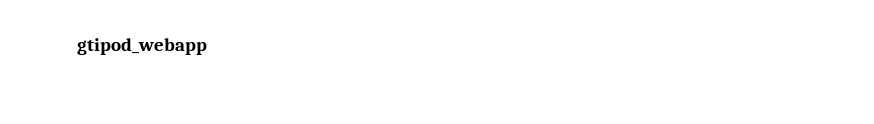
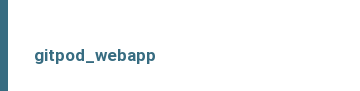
[77,38,207,55] gtipod_webapp -> [34,49,156,64] gitpod_webapp

